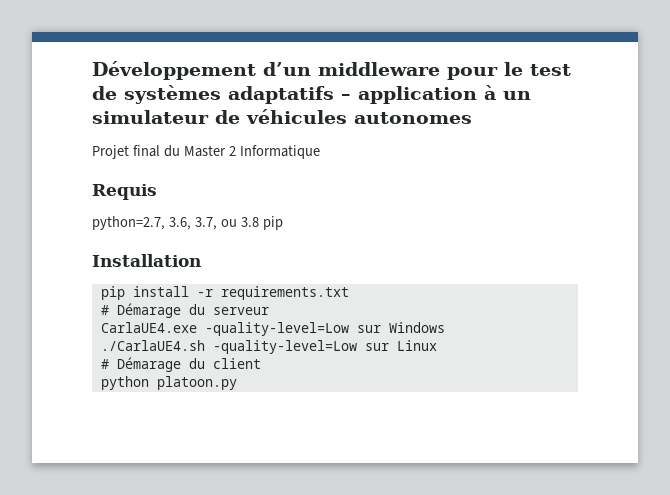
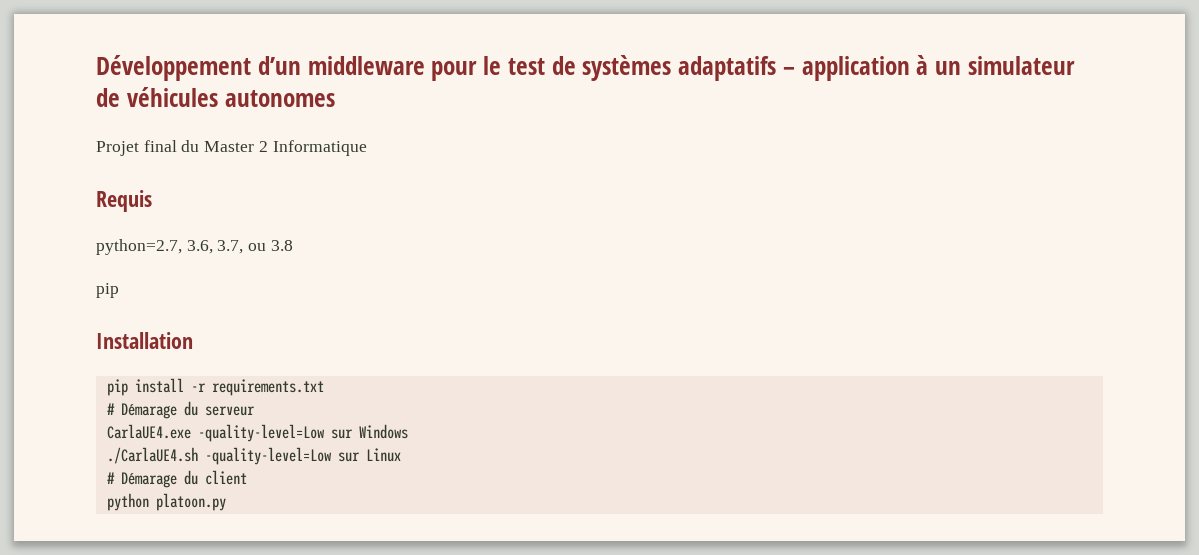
(259, 222) none -> (293, 245) //

